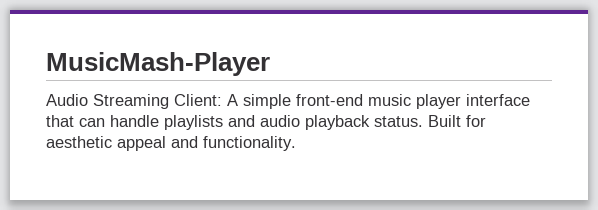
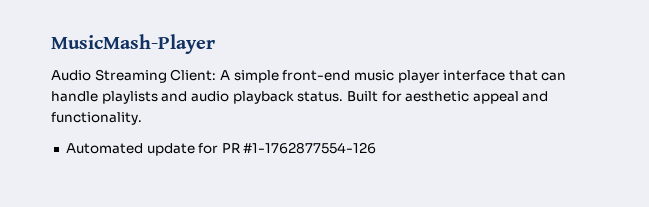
(296, 143) none -> [65,142,377,156] // Automated update for PR #1-1762877554-126

